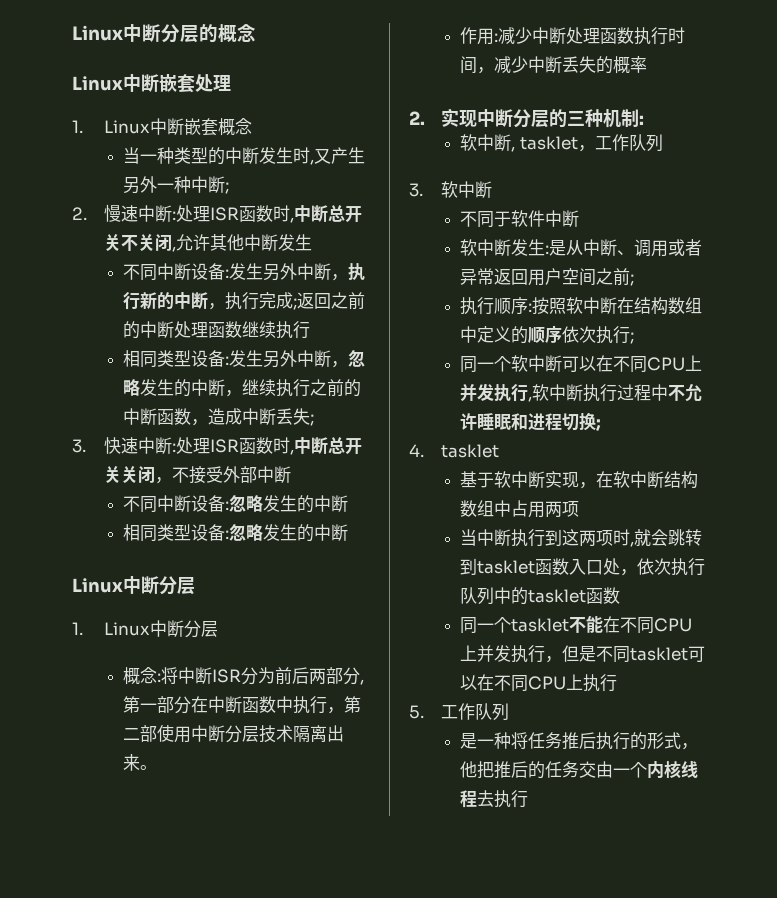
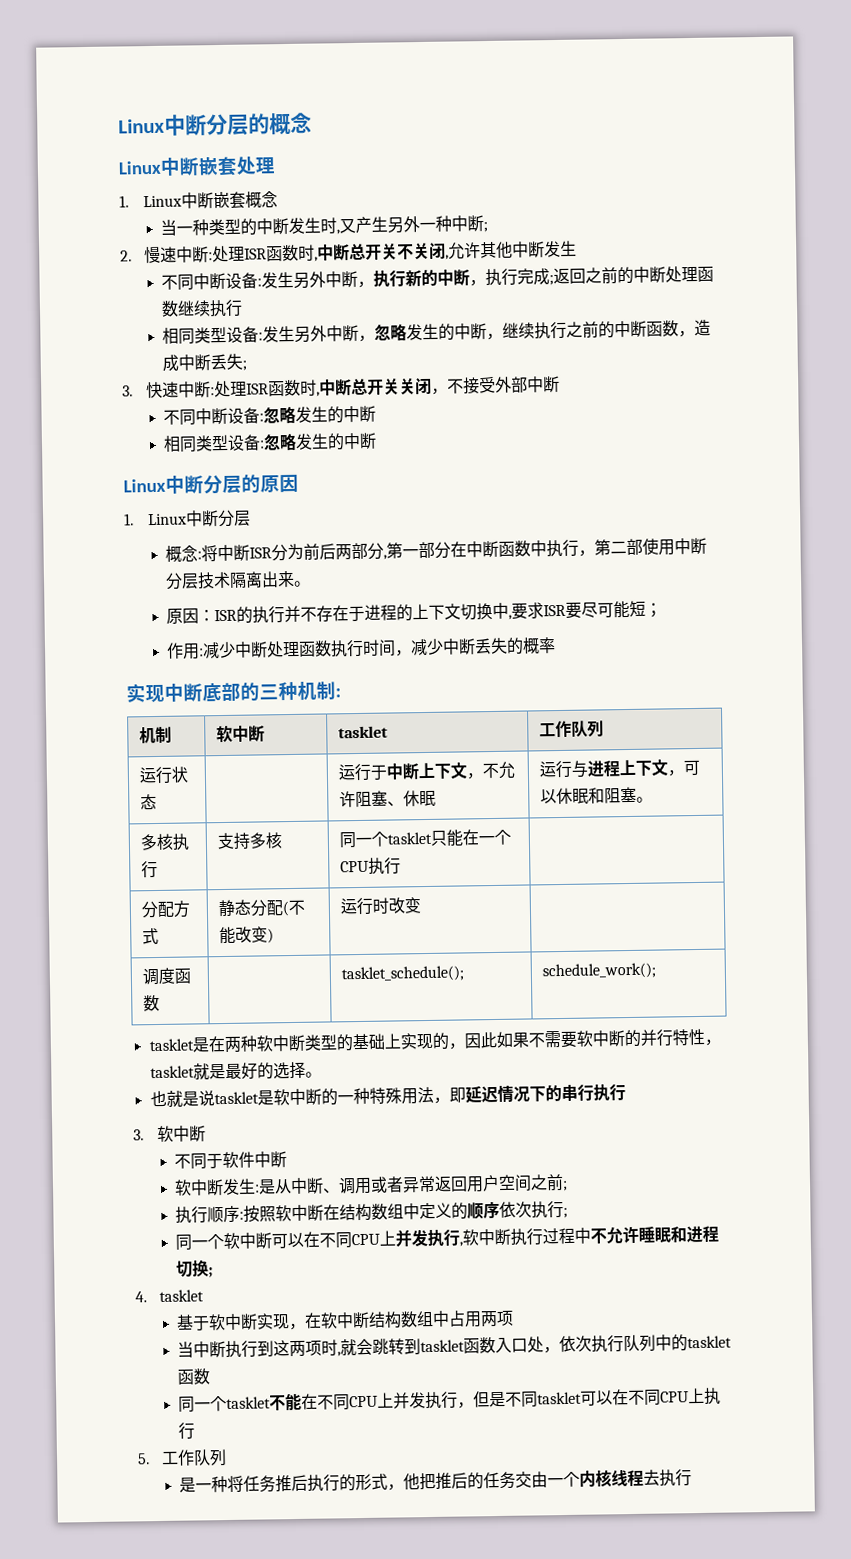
(195, 586) none -> [241,473,299,494] 的原因
(157, 767) none -> [166,600,663,624] // 原因：ISR的执行并不存在于进程的上下文切换中,要求ISR要尽可能短；
[409,111,425,125] 2. -> (557, 645) none
[513,109,550,128] 分层 -> [202,682,241,703] 底部
[459,134,663,152] // 软中断, tasklet，工作队列 -> [139,726,173,744] [216,725,266,744] [338,725,389,739] [539,720,605,738] [139,766,190,784] [140,793,158,811] [338,761,516,782] [339,790,437,808] [539,759,701,779] [540,786,654,805] [140,833,191,851] [141,860,159,879] [217,832,284,850] [339,829,512,849] [340,857,402,875] [141,900,192,919] [142,927,160,945] [218,899,306,917] [219,926,275,945] [340,897,422,916] [142,967,193,986] [143,994,161,1012] [341,965,465,983] [542,962,657,980] [148,1028,721,1053] [149,1061,322,1080] [149,1083,626,1108] // 机制 | 软中断 | tasklet | 工作队列 // 运行状态 | | 运行于中断上下文，不允许阻塞、休眠 | 运行与进程上下文，可以休眠和阻塞。 // 多核执行 | 支持多核 | 同一个tasklet只能在一个CPU执行 | // 分配方式 | 静态分配(不能改变) | 运行时改变 | // 调度函数 | | tasklet_schedule(); | schedule_work(); // tasklet是在两种软中断类型的基础上实现的，因此如果不需要软中断的并行特性，tasklet就是最好的选择。 // 也就是说tasklet是软中断的一种特殊用法，即延迟情况下的串行执行

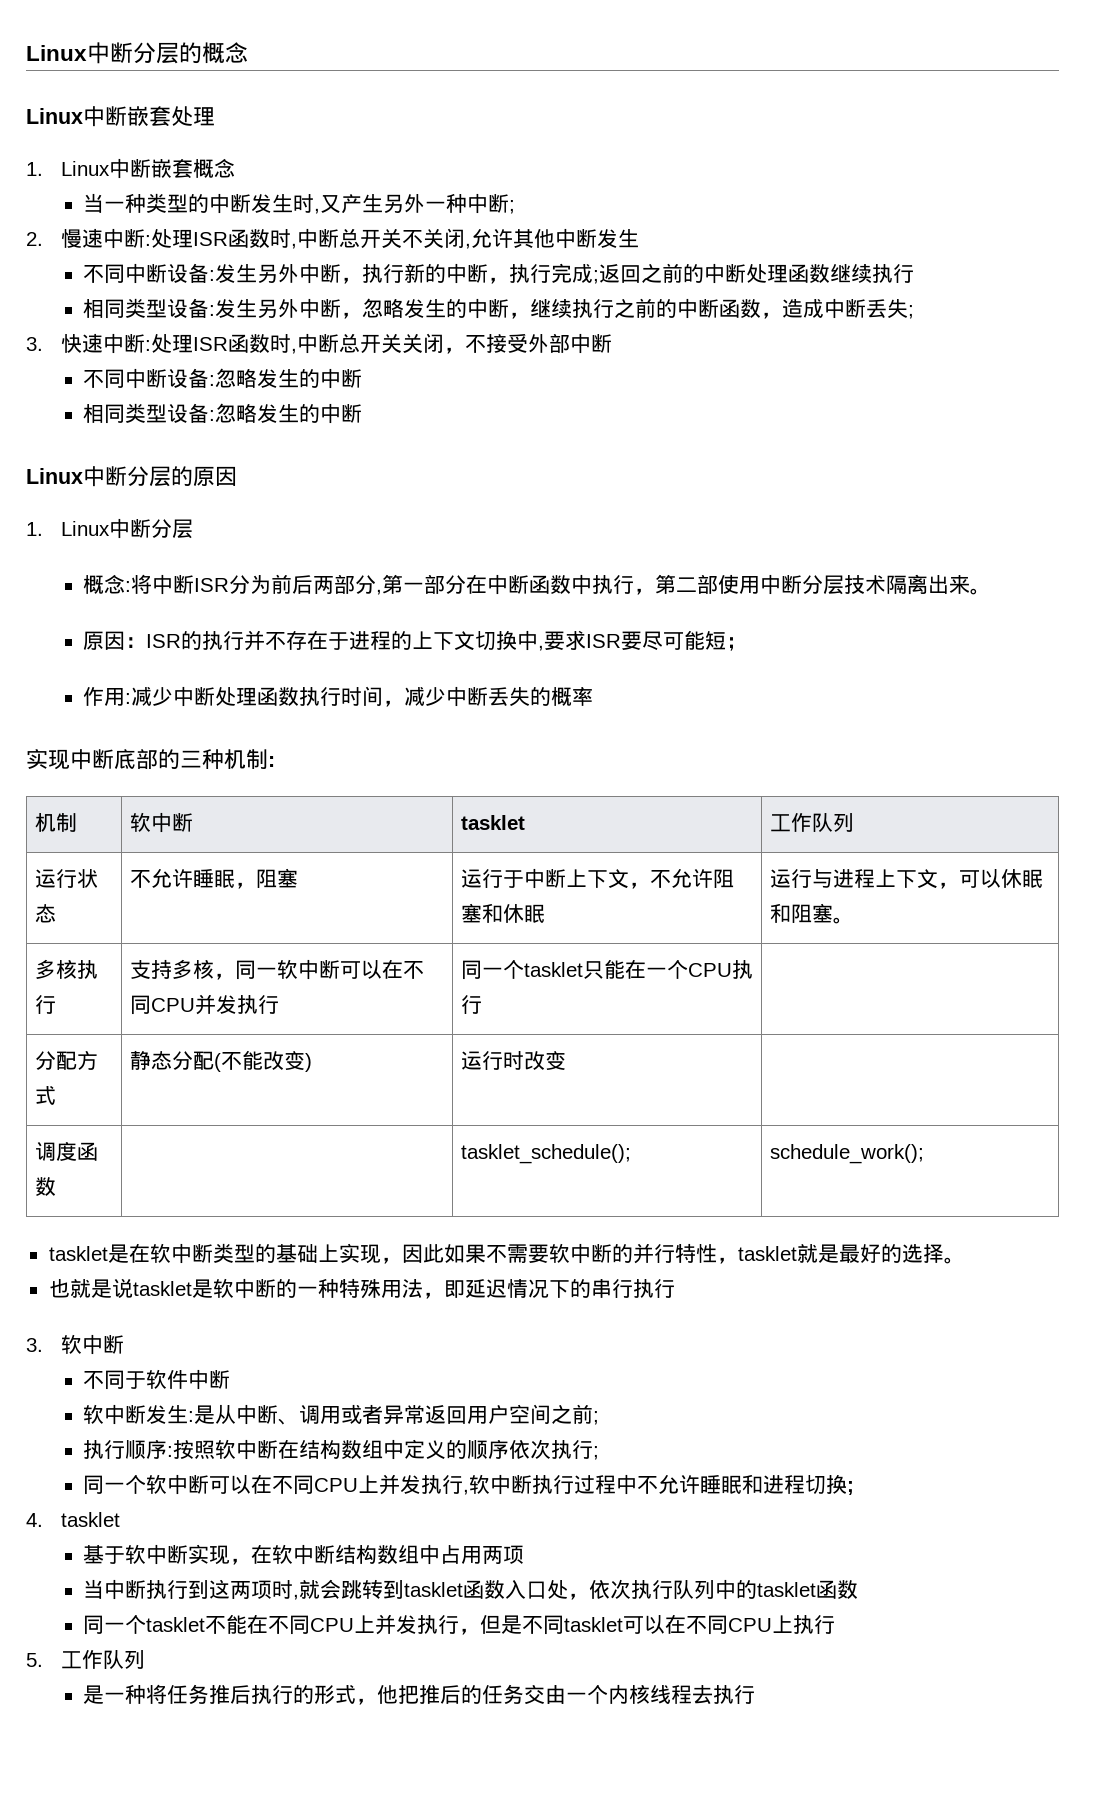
(158, 802) none -> [129,868,298,889] 不允许睡眠，阻塞
[387,801,405,807] 、 -> [481,903,503,923] 和
(284, 840) none -> [213,959,424,980] [129,994,279,1015] ，同一软中断可以在不同CPU并发执行
[223,1035,258,1053] 两种 -> (150, 1253) none
[431,1032,450,1050] 的 -> (381, 1254) none

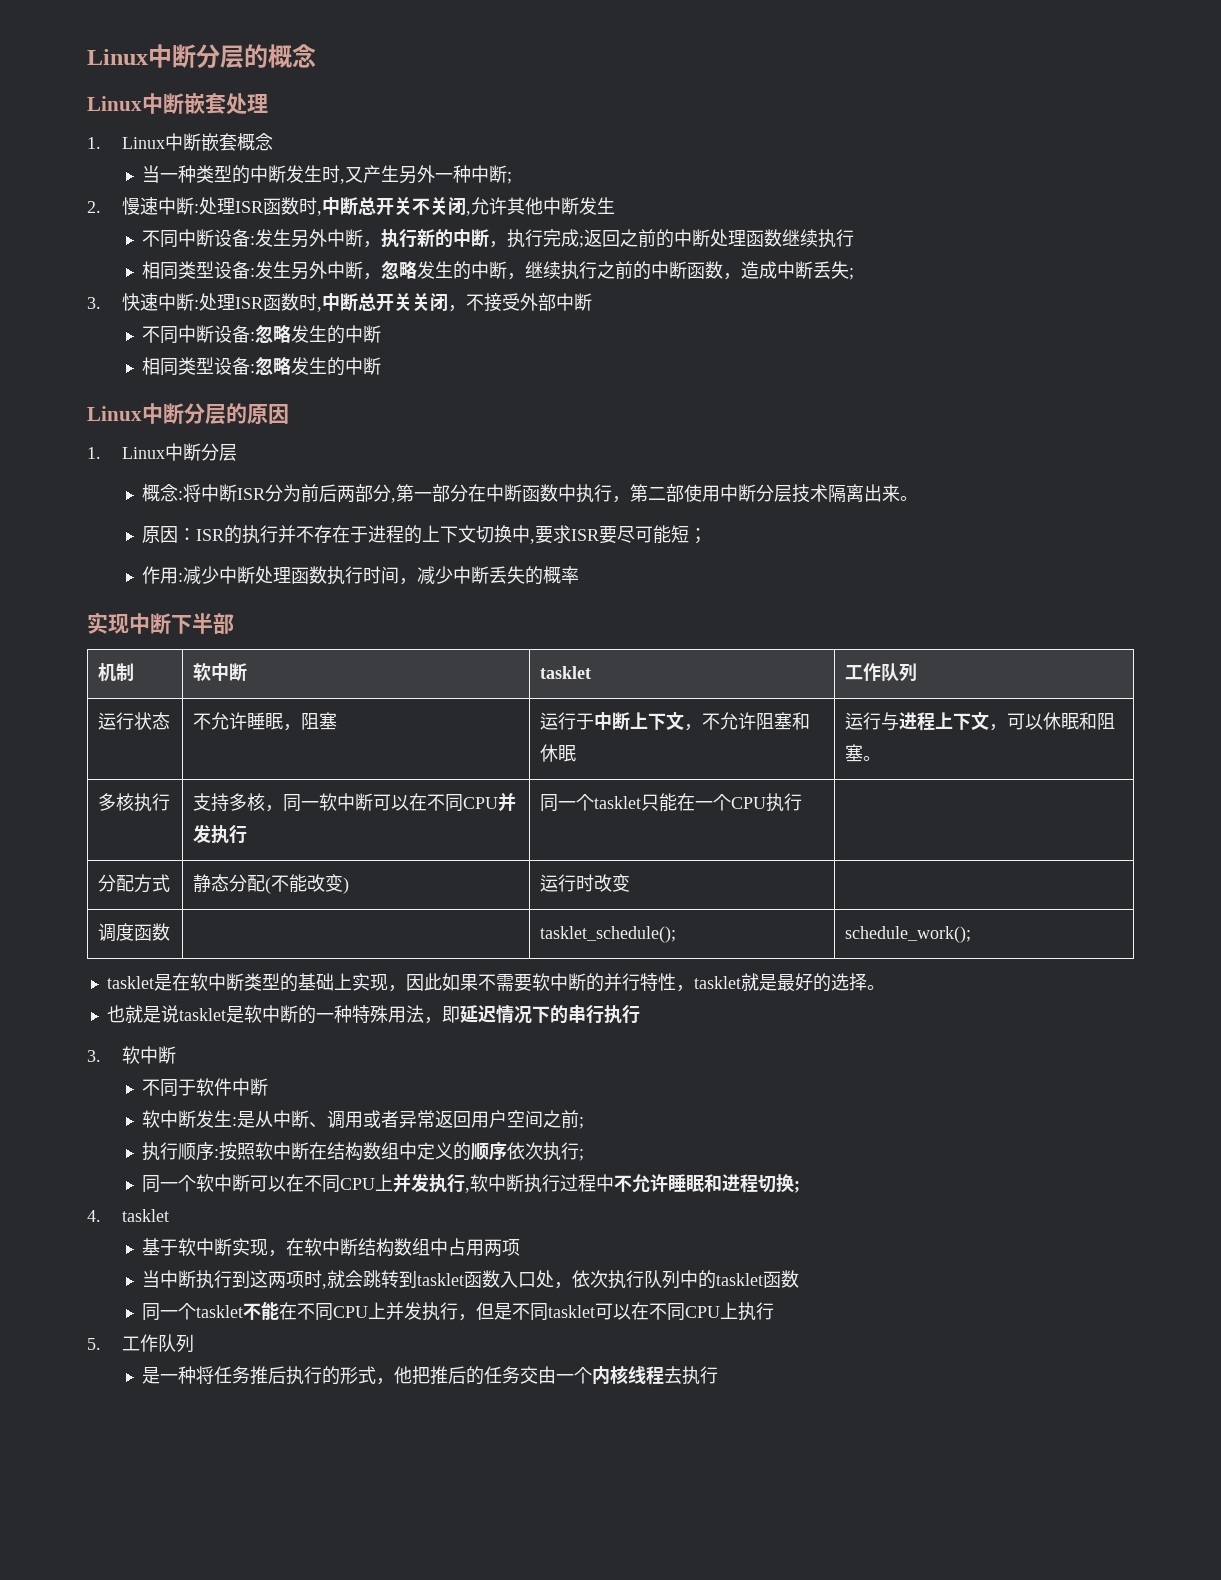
[114,749,275,769] 底部的三种机制: -> [171,613,234,634] 下半部

